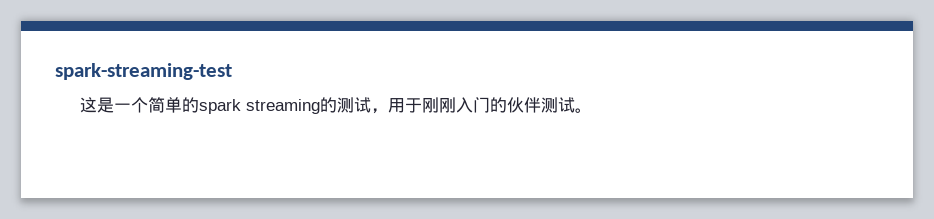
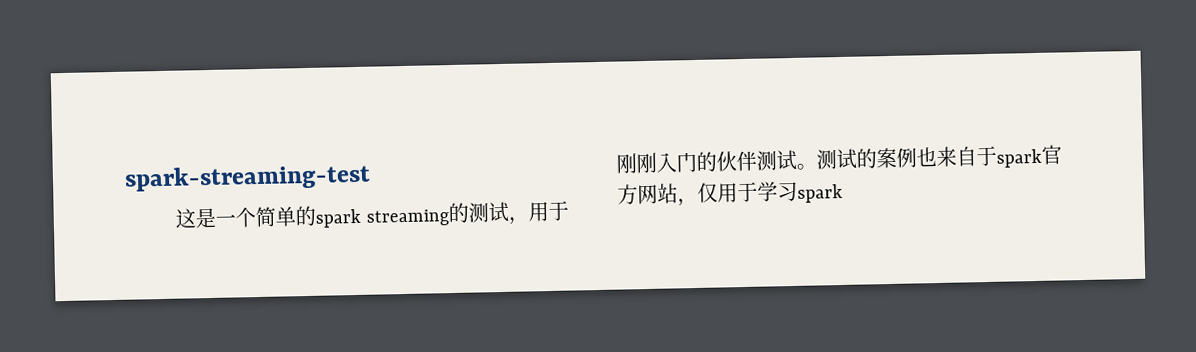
(592, 110) none -> [816,144,1062,170] [617,181,843,207] 测试的案例也来自于spark官方网站，仅用于学习spark

